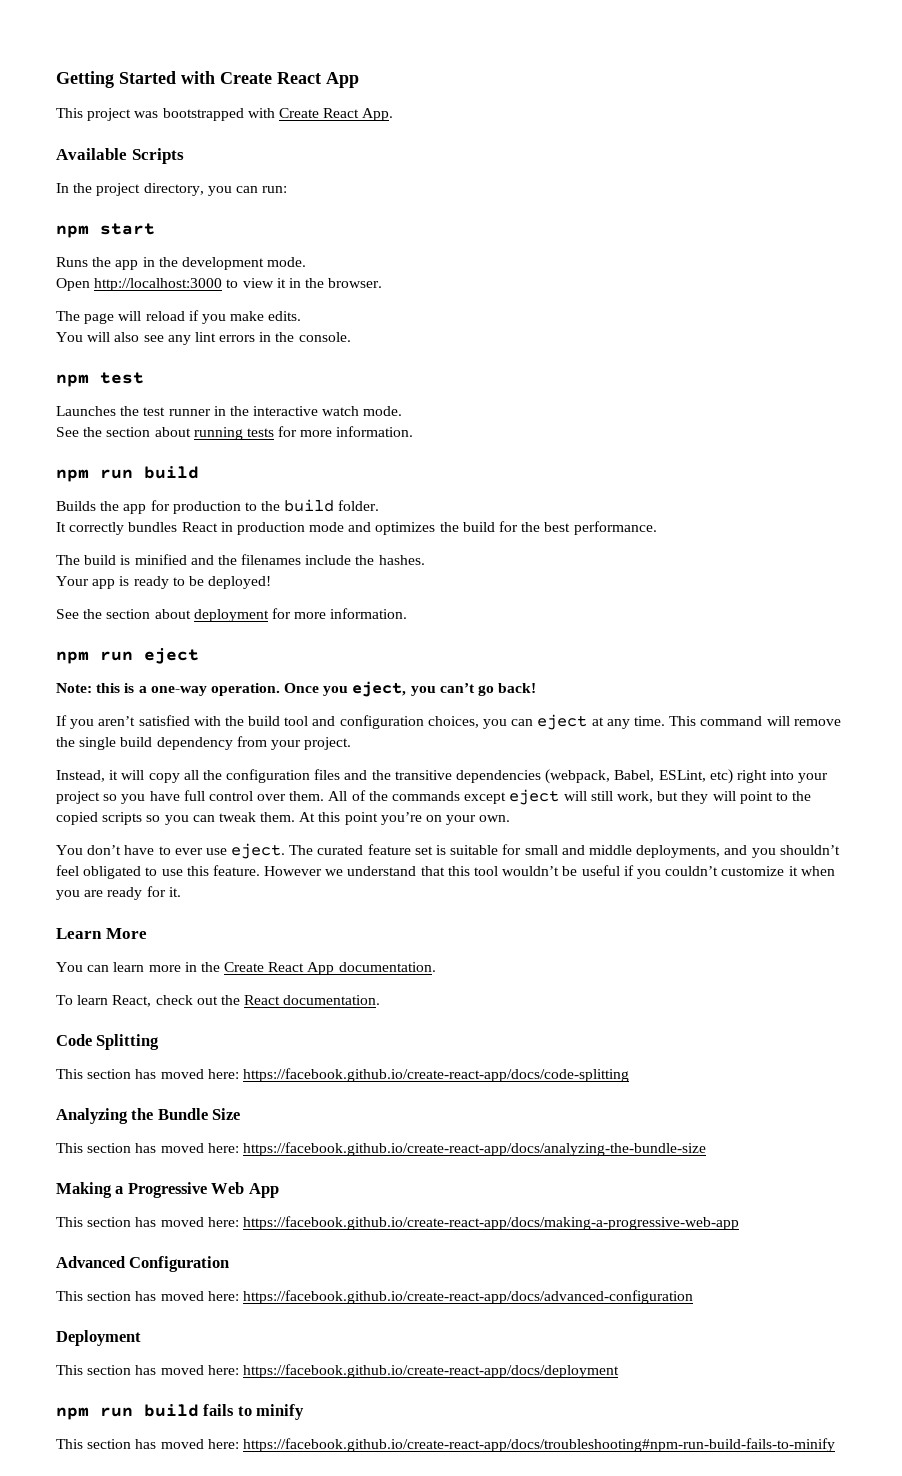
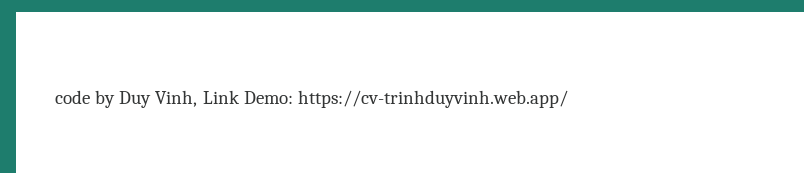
[56,71,359,88] [56,108,394,121] [56,148,184,164] [56,183,288,196] [56,223,155,238] [56,257,307,270] [56,278,383,291] [56,310,302,324] [56,332,351,345] [56,372,144,387] [56,406,403,416] [56,426,414,440] [56,466,199,482] [56,499,380,514] [56,521,657,535] [56,554,425,565] [56,576,272,589] [56,608,408,622] [56,648,199,664] [56,681,537,697] [56,714,841,730] [56,736,352,750] [56,769,829,784] [56,789,812,805] [56,812,511,825] [56,843,840,859] [56,865,835,879] [56,886,181,900] [56,928,147,939] [56,962,436,975] [56,995,381,1007] [56,1034,160,1050] [56,1068,629,1082] [56,1108,241,1124] [56,1142,706,1156] [56,1182,279,1198] [56,1216,739,1230] [56,1256,230,1272] [56,1290,693,1304] [56,1330,141,1346] [56,1364,619,1378] [56,1404,305,1420] [56,1438,835,1452] Getting Started with Create React App // This project was bootstrapped with Create React App. // Available Scripts // In the project directory, you can run: // npm start // Runs the app in the development mode. // Open http://localhost:3000 to view it in the browser. // The page will reload if you make edits. // You will also see any lint errors in the console. // npm test // Launches the test runner in the interactive watch mode. // See the section about running tests for more information. // npm run build // Builds the app for production to the build folder. // It correctly bundles React in production mode and optimizes the build for the best performance. // The build is minified and the filenames include the hashes. // Your app is ready to be deployed! // See the section about deployment for more information. // npm run eject // Note: this is a one-way operation. Once you eject, you can’t go back! // If you aren’t satisfied with the build tool and configuration choices, you can eject at any time. This command will remove the single build dependency from your project. // Instead, it will copy all the configuration files and the transitive dependencies (webpack, Babel, ESLint, etc) right into your project so you have full control over them. All of the commands except eject will still work, but they will point to the copied scripts so you can tweak them. At this point you’re on your own. // You don’t have to ever use eject. The curated feature set is suitable for small and middle deployments, and you shouldn’t feel obligated to use this feature. However we understand that this tool wouldn’t be useful if you couldn’t customize it when you are ready for it. // Learn More // You can learn more in the Create React App documentation. // To learn React, check out the React documentation. // Code Splitting // This section has moved here: https://facebook.github.io/create-react-app/docs/code-splitting // Analyzing the Bundle Size // This section has moved here: https://facebook.github.io/create-react-app/docs/analyzing-the-bundle-size // Making a Progressive Web App // This section has moved here: https://facebook.github.io/create-react-app/docs/making-a-progressive-web-app // Advanced Configuration // This section has moved here: https://facebook.github.io/create-react-app/docs/advanced-configuration // Deployment // This section has moved here: https://facebook.github.io/create-react-app/docs/deployment // npm run build fails to minify // This section has moved here: https://facebook.github.io/create-react-app/docs/troubleshooting#npm-run-build-fails-to-minify -> [55,90,568,108] code by Duy Vinh, Link Demo: https://cv-trinhduyvinh.web.app/

